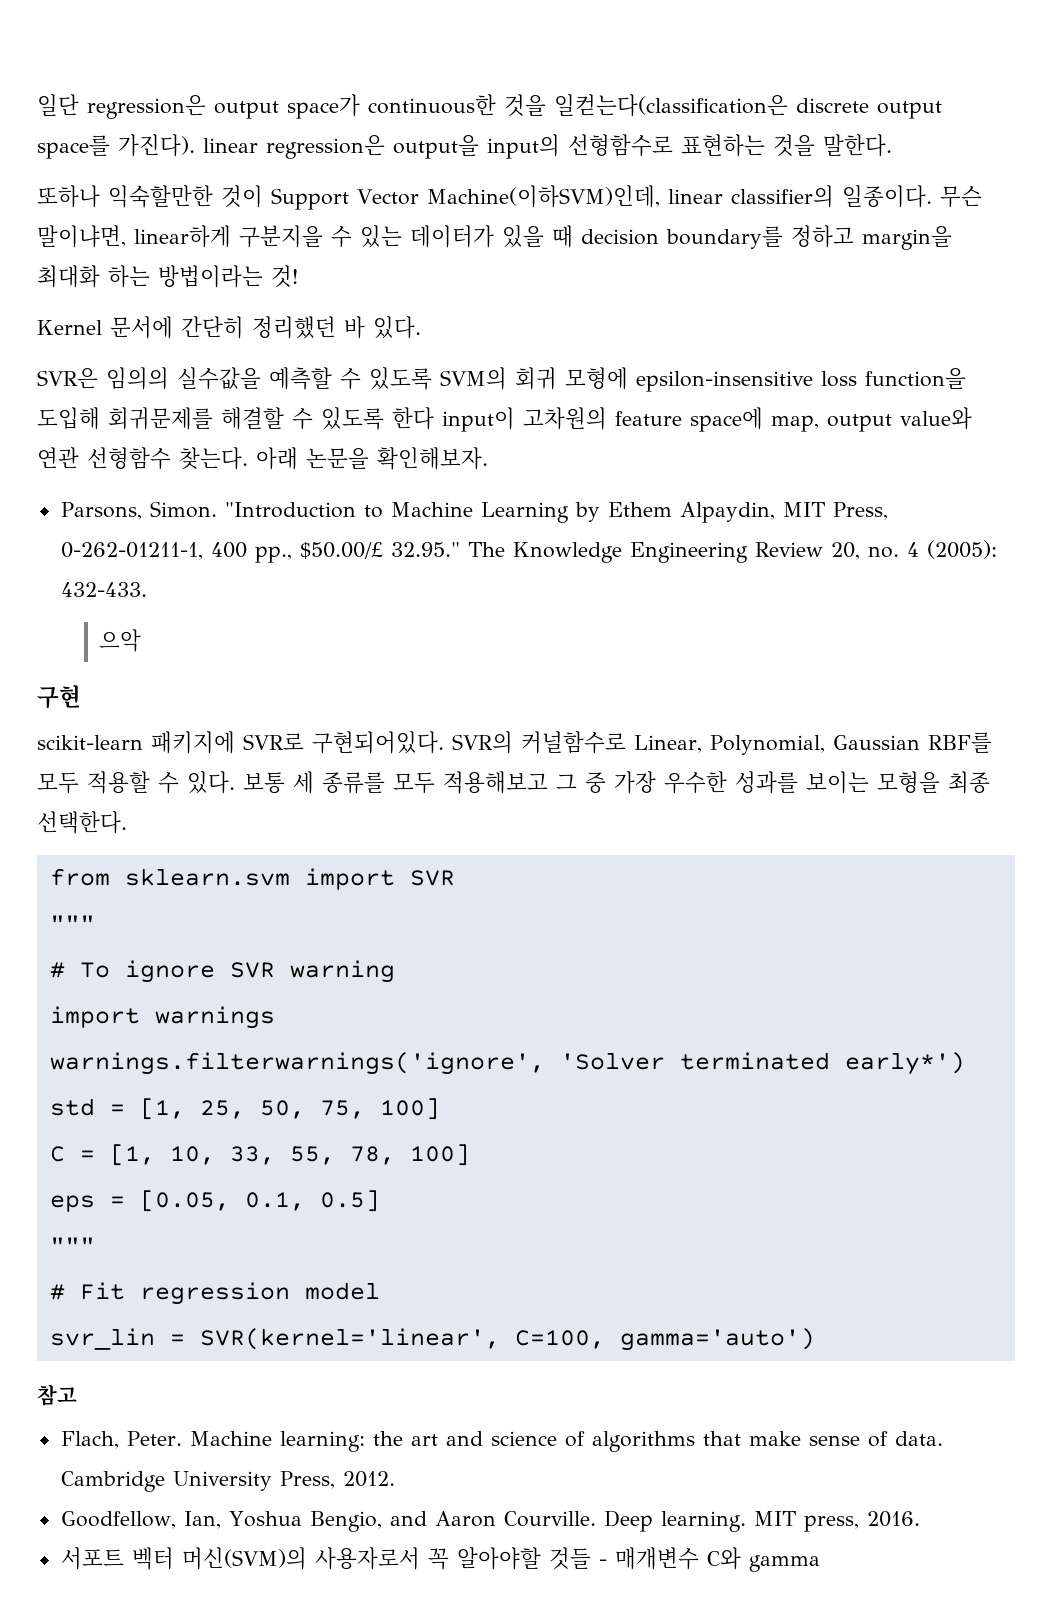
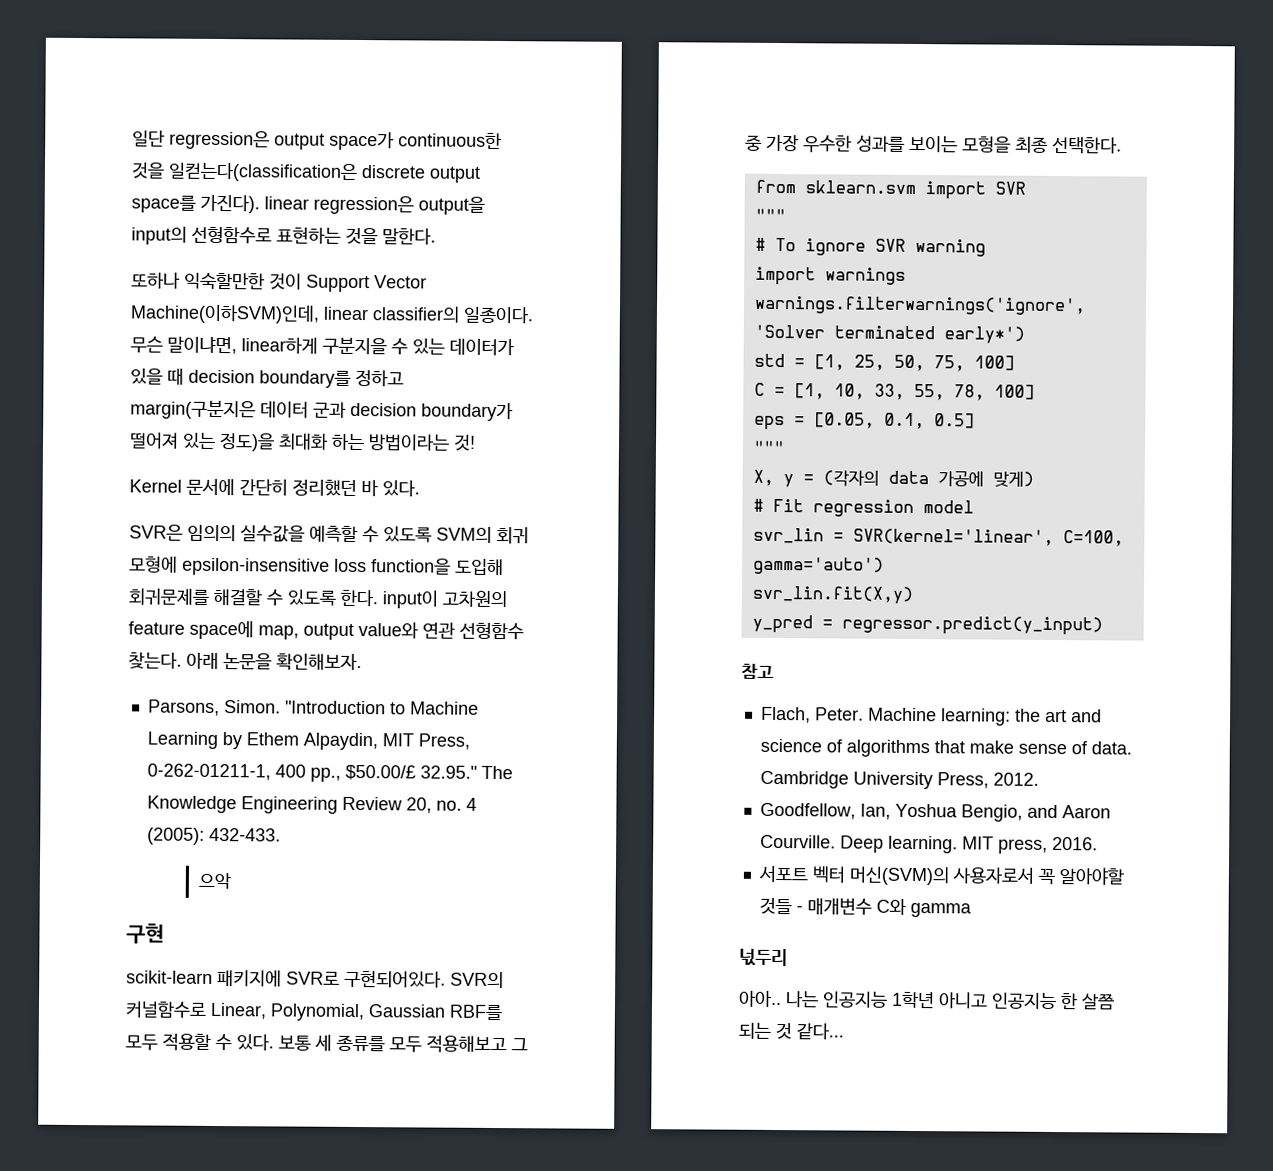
[862,226,952,250] margin을 -> [130,399,514,422] [129,432,275,452] margin(구분지은 데이터 군과 decision boundary가 떨어져 있는 정도)을
[392,407,434,430] 한다 -> [340,589,378,607] 한다.
(95, 1245) none -> [752,469,1034,488] // X, y = (각자의 data 가공에 맞게)
(815, 1339) none -> [751,585,913,604] [751,614,1103,636] // svr_lin.fit(X,y) // y_pred = regressor.predict(y_input)
(820, 1563) none -> [739,948,788,967] [738,990,1115,1010] [738,1022,844,1040] // 넋두리 // 아아.. 나는 인공지능 1학년 아니고 인공지능 한 살쯤 되는 것 같다...

